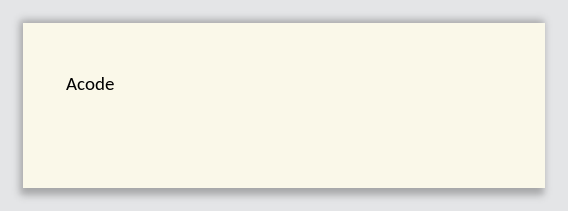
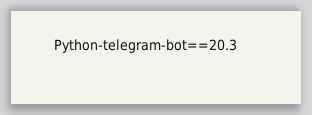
[66,77,114,90] Acode -> [54,39,237,53] Python-telegram-bot==20.3

